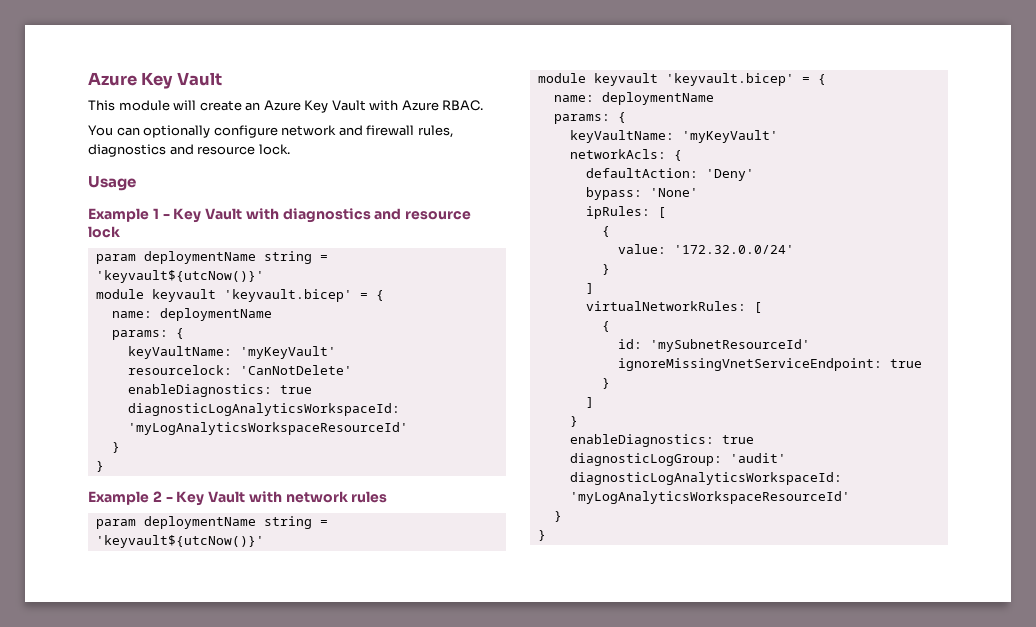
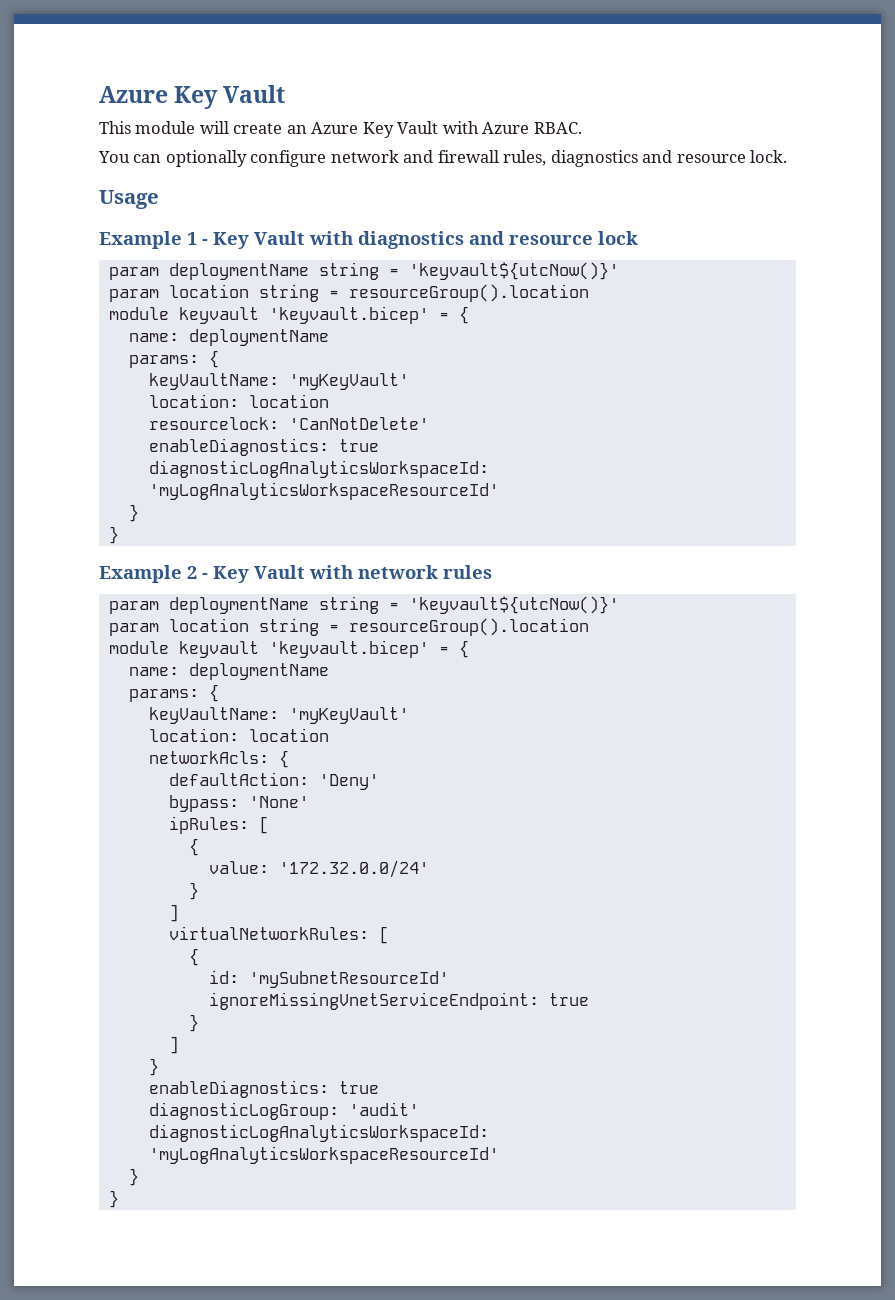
(264, 276) none -> [108,284,589,302] // param location string = resourceGroup().location
(336, 352) none -> [148,394,329,408] // location: location
(264, 541) none -> [108,618,589,636] // param location string = resourceGroup().location
(778, 136) none -> [148,728,329,742] // location: location

